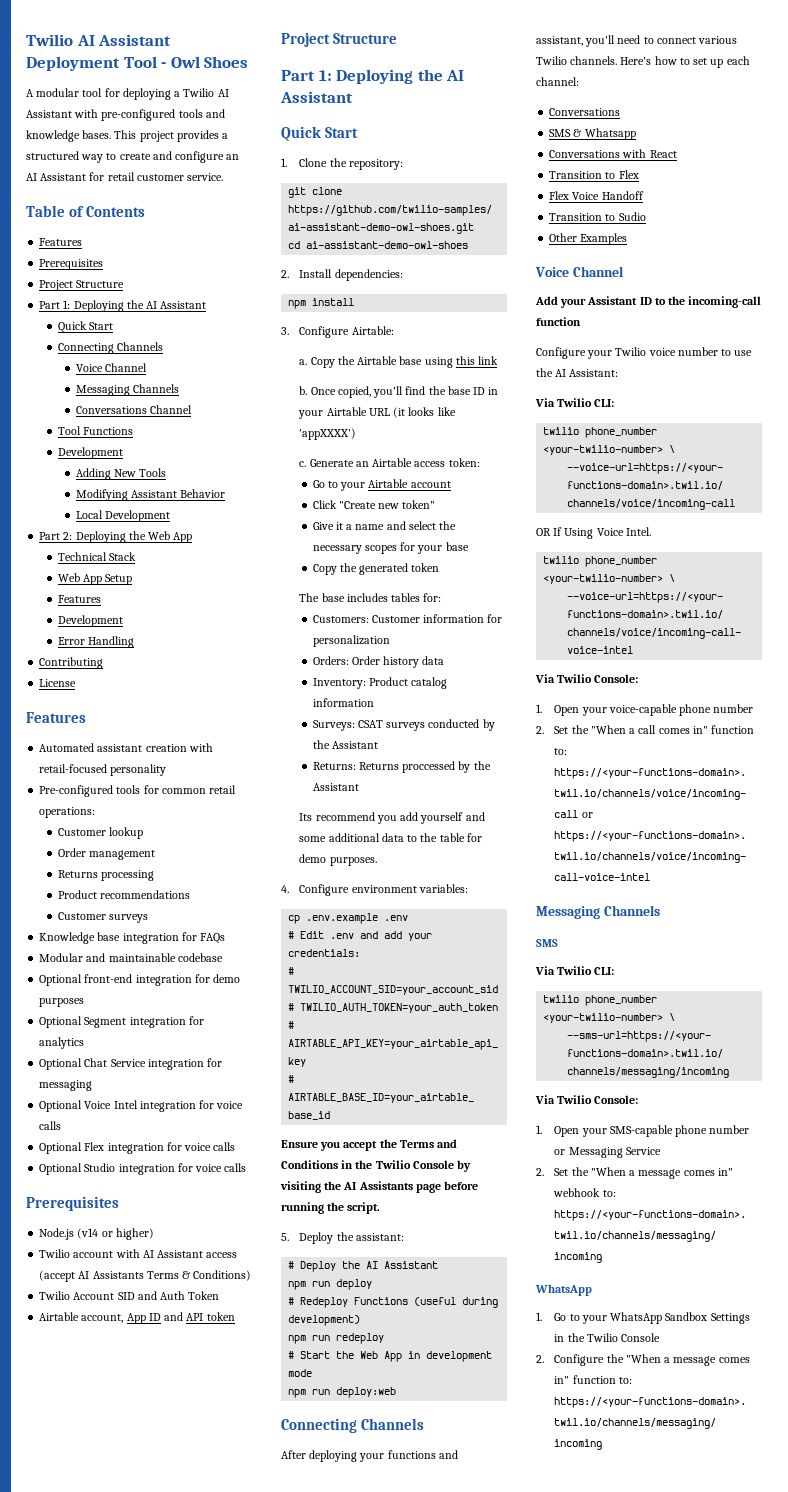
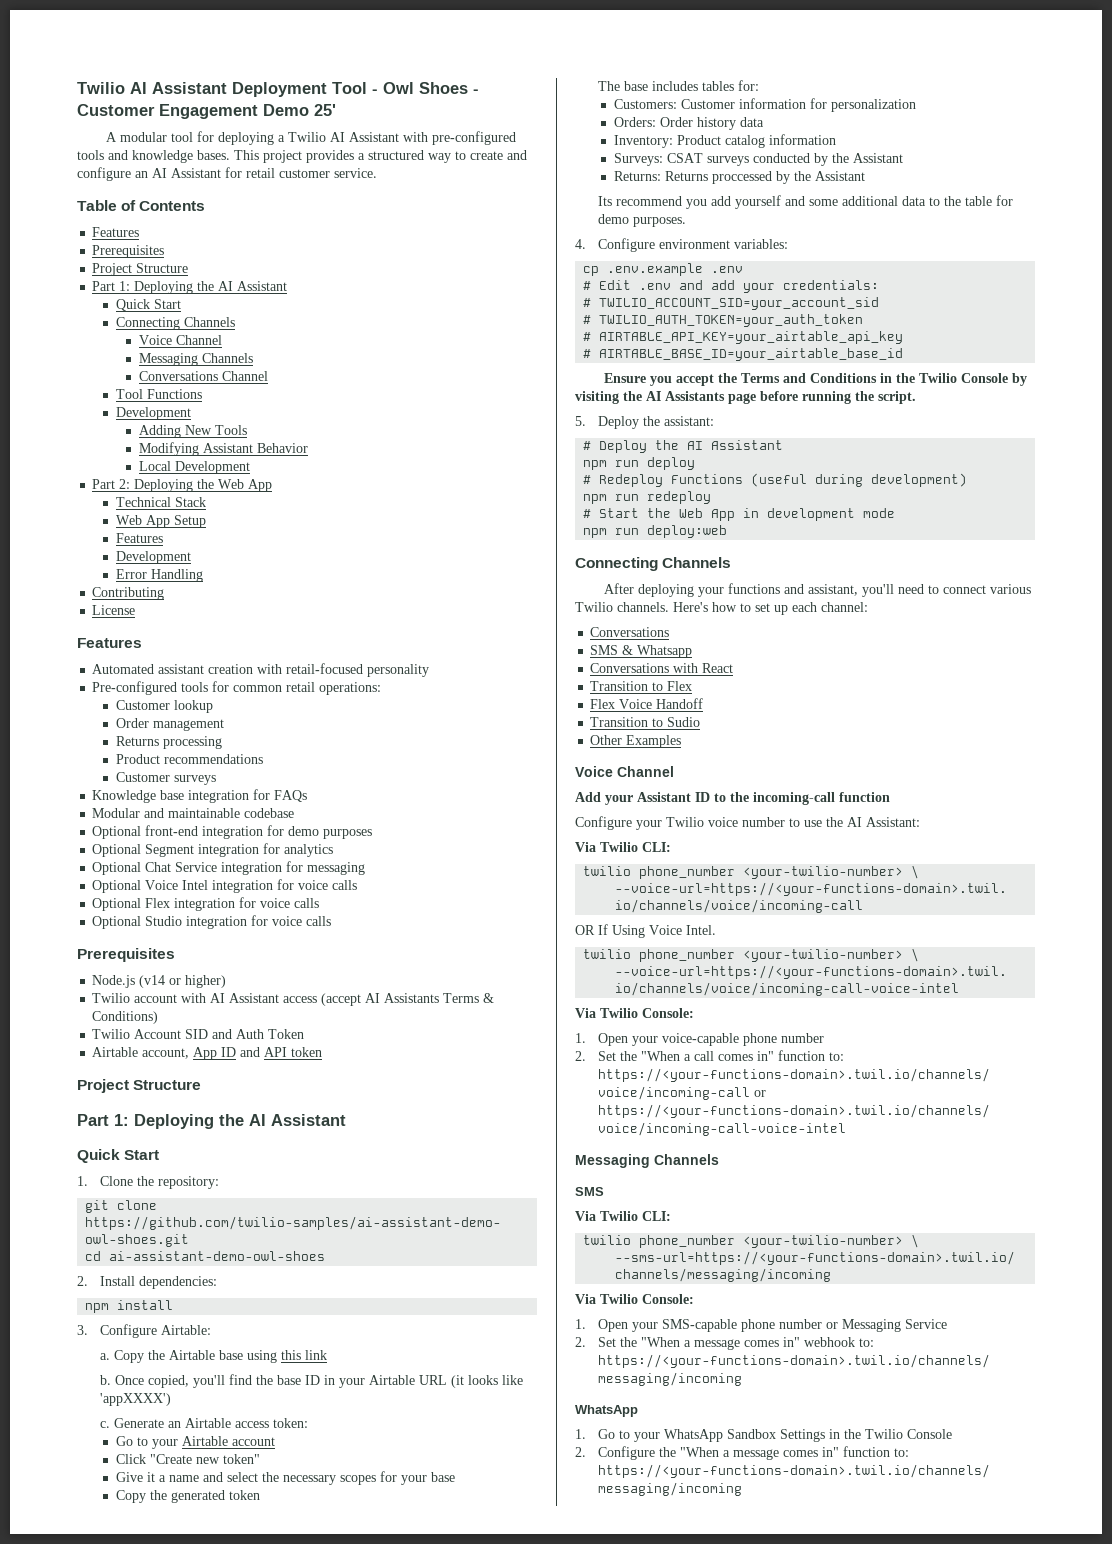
(249, 62) none -> [473,89,479,94] [77,104,336,119] - Customer Engagement Demo 25'

